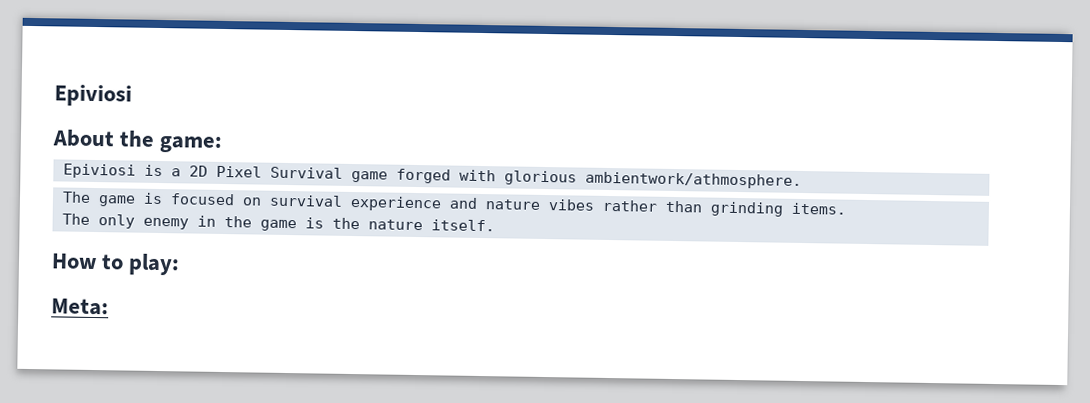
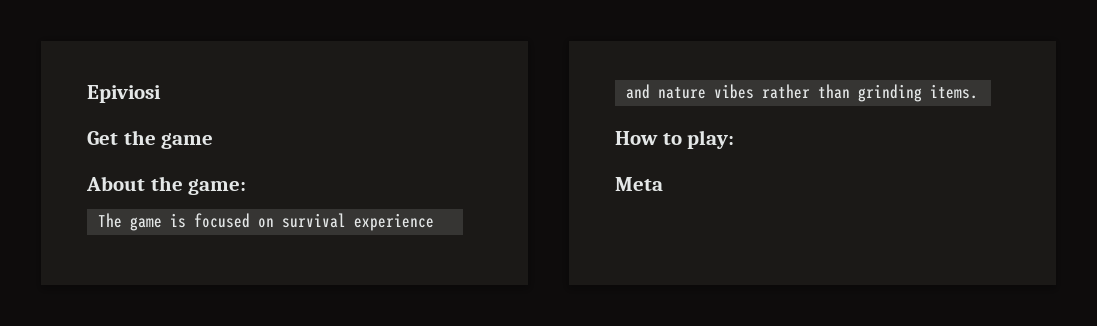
[54,84,132,107] Epiviosi -> [87,85,161,103] [87,130,214,149] Epiviosi // Get the game
[62,163,802,189] // Epiviosi is a 2D Pixel Survival game forged with glorious ambientwork/athmosphere. -> (247, 187) none
[61,213,495,232] // The only enemy in the game is the nature itself. -> (978, 91) none
[51,298,109,316] Meta: -> [615,177,663,191] Meta

